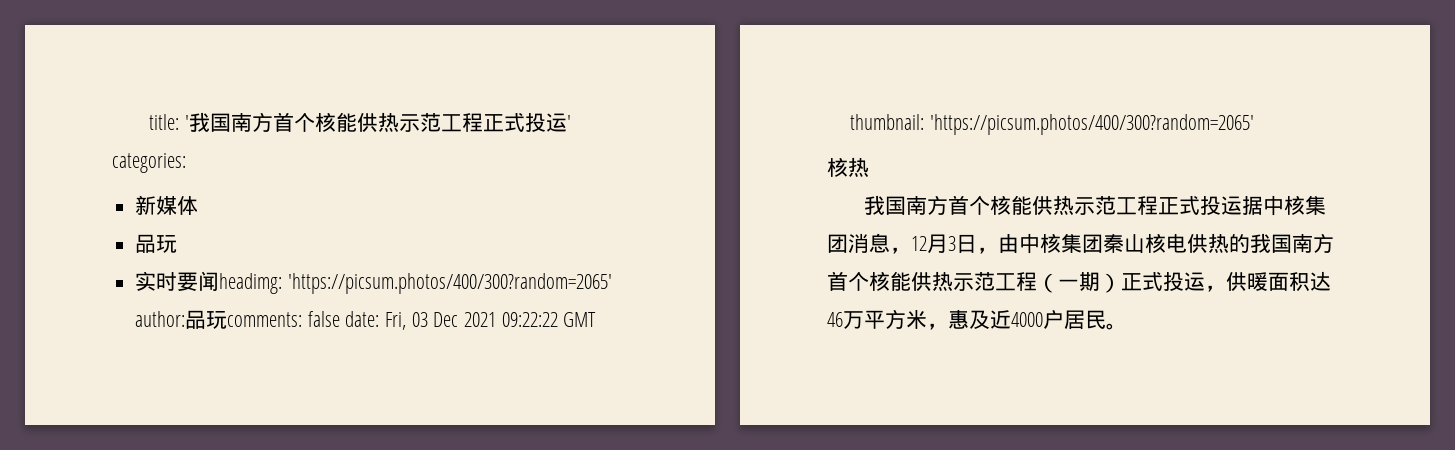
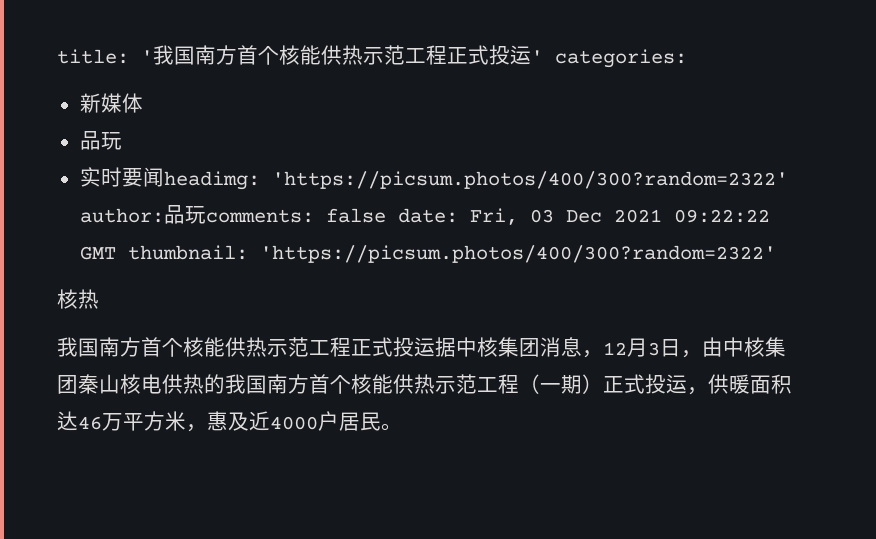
[287,273,612,294] 'https://picsum.photos/400/300?random=2065' -> [271,171,788,189] 'https://picsum.photos/400/300?random=2322'
[929,114,1254,135] 'https://picsum.photos/400/300?random=2065' -> [259,245,776,263] 'https://picsum.photos/400/300?random=2322'

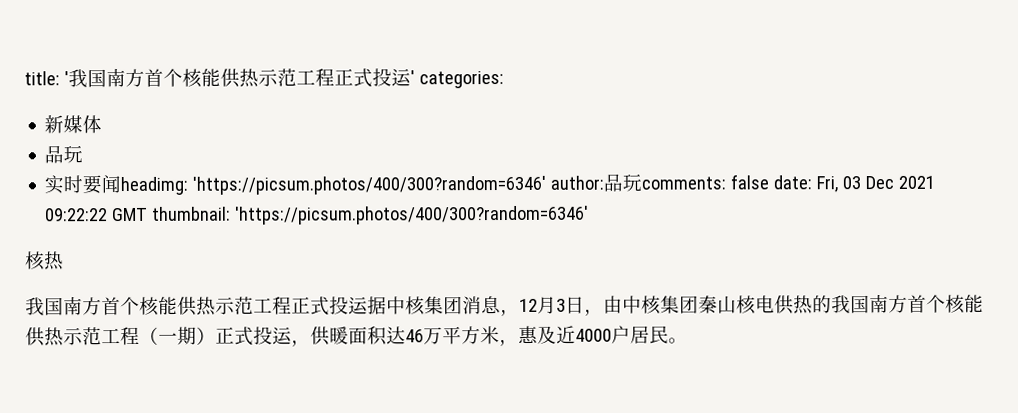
[271,171,788,189] 'https://picsum.photos/400/300?random=2322' -> [192,175,547,195] 'https://picsum.photos/400/300?random=6346'
[259,245,776,263] 'https://picsum.photos/400/300?random=2322' -> [234,205,590,225] 'https://picsum.photos/400/300?random=6346'

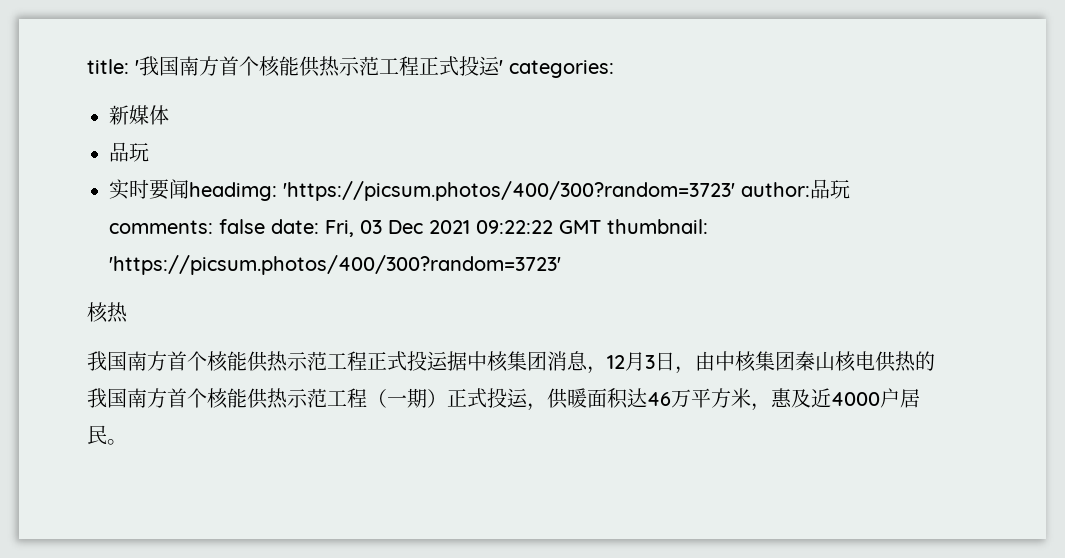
[192,175,547,195] 'https://picsum.photos/400/300?random=6346' -> [283,181,735,201] 'https://picsum.photos/400/300?random=3723'
[234,205,590,225] 'https://picsum.photos/400/300?random=6346' -> [109,255,561,275] 'https://picsum.photos/400/300?random=3723'

